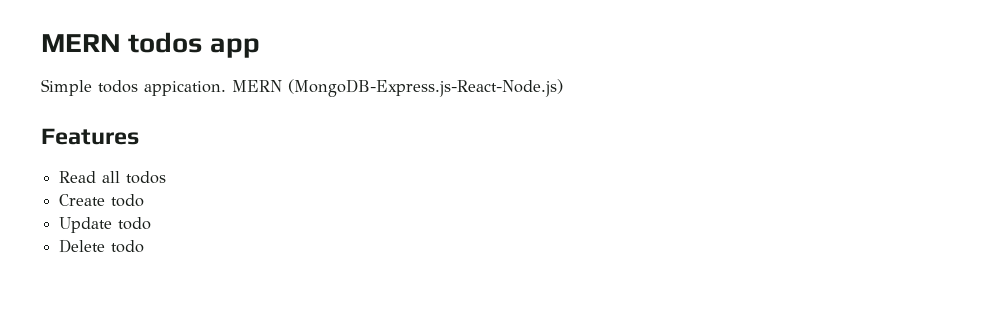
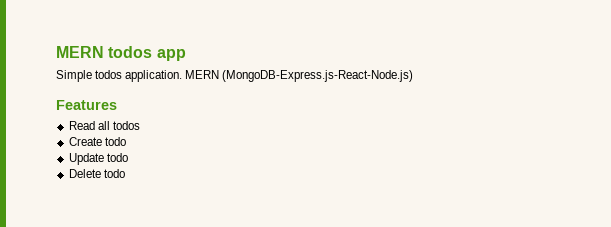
[144,81,226,96] appication. -> [125,70,183,82] application.

